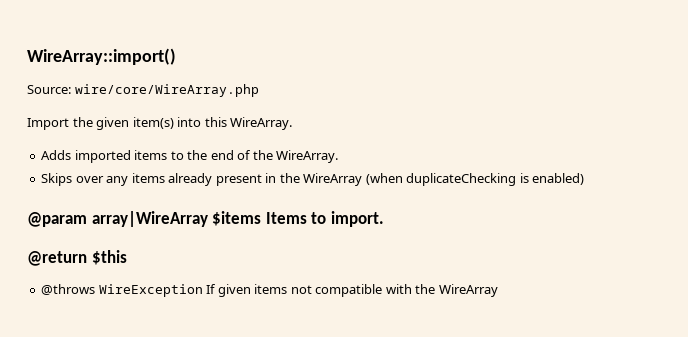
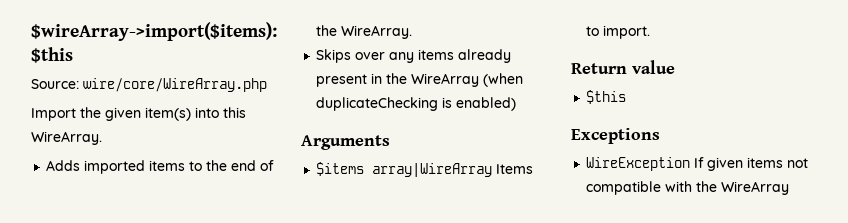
[27,48,176,65] WireArray::import() -> [31,22,277,41] [31,47,73,63] $wireArray->import($items): $this
[27,211,262,227] @param array|WireArray $items -> [301,135,390,150] [316,162,493,177] Arguments // $items array|WireArray
[27,250,127,266] [41,284,96,295] @return $this // @throws -> [571,60,675,74] [586,90,627,104] [571,128,660,144] Return value // $this // Exceptions //

